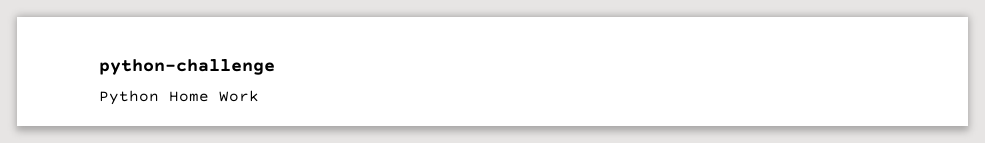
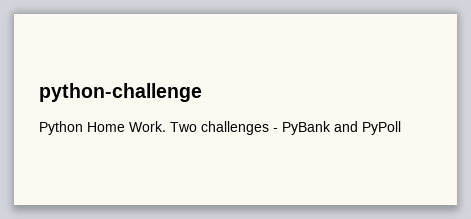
[219,90,259,102] Work -> [129,121,401,135] Work. Two challenges - PyBank and PyPoll

